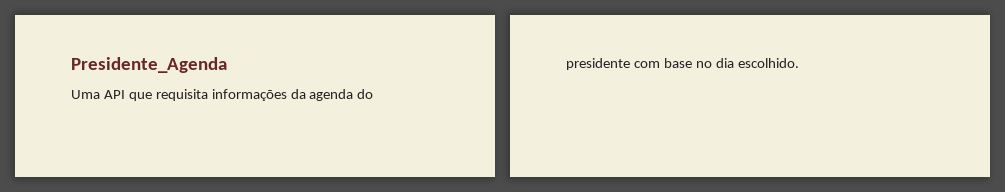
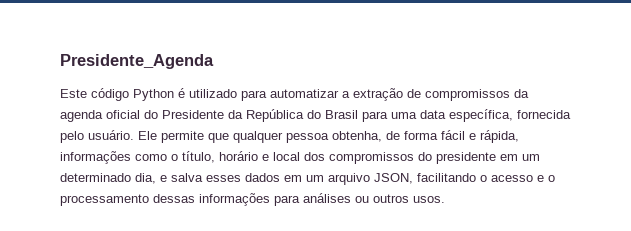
[71,89,374,101] [566,58,799,70] Uma API que requisita informações da agenda do presidente com base no dia escolhido. -> [60,88,529,101] [60,109,571,122] [60,130,519,143] [60,151,540,164] [60,173,555,185] [60,193,445,206] Este código Python é utilizado para automatizar a extração de compromissos da agenda oficial do Presidente da República do Brasil para uma data específica, fornecida pelo usuário. Ele permite que qualquer pessoa obtenha, de forma fácil e rápida, informações como o título, horário e local dos compromissos do presidente em um determinado dia, e salva esses dados em um arquivo JSON, facilitando o acesso e o processamento dessas informações para análises ou outros usos.

